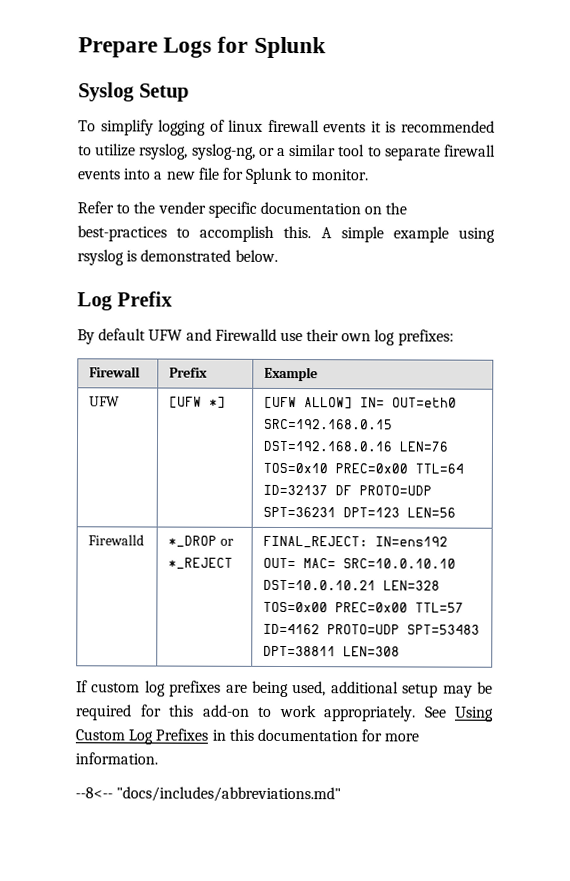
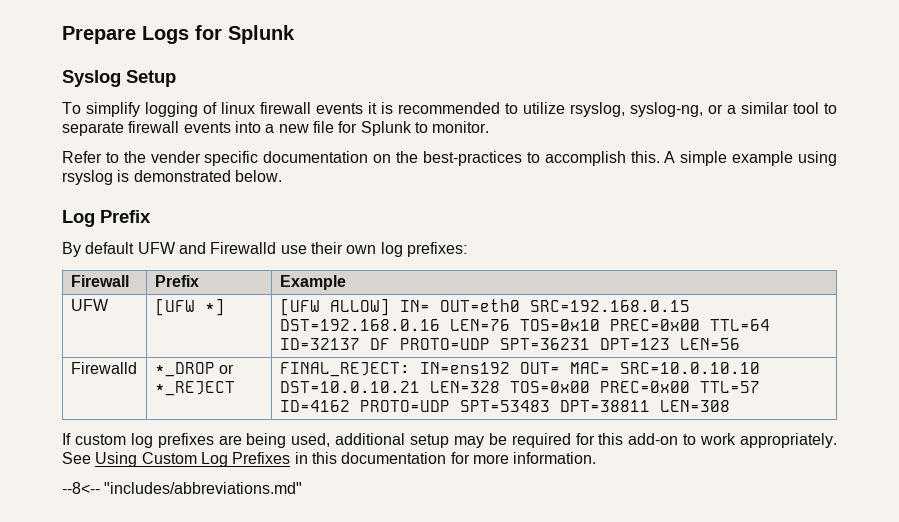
[116,786,342,803] "docs/includes/abbreviations.md" -> [104,482,303,494] "includes/abbreviations.md"

